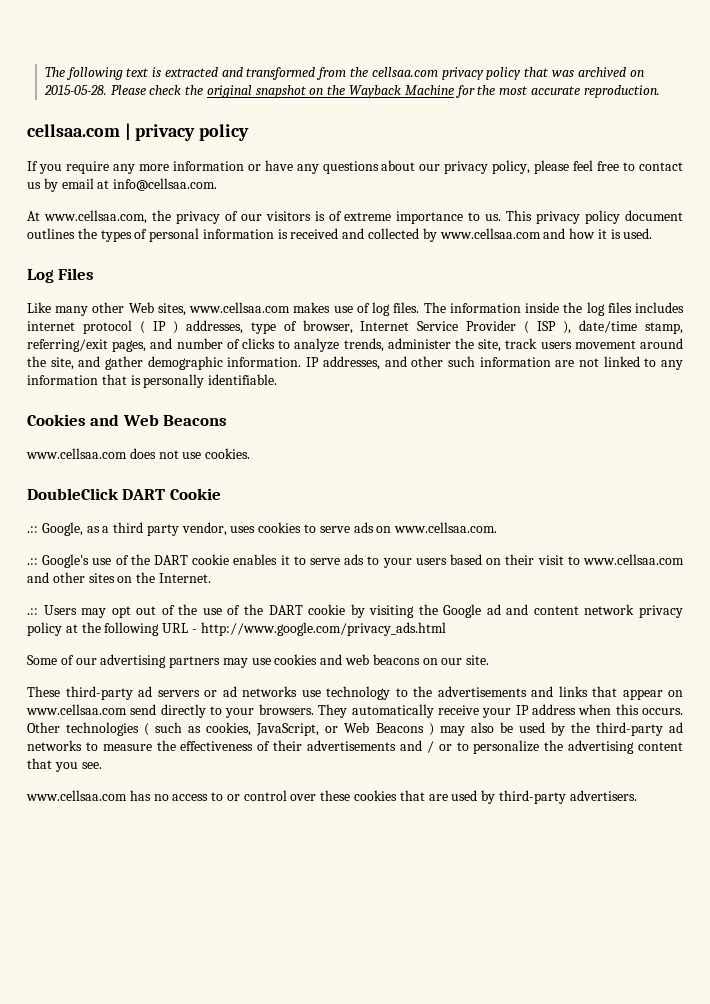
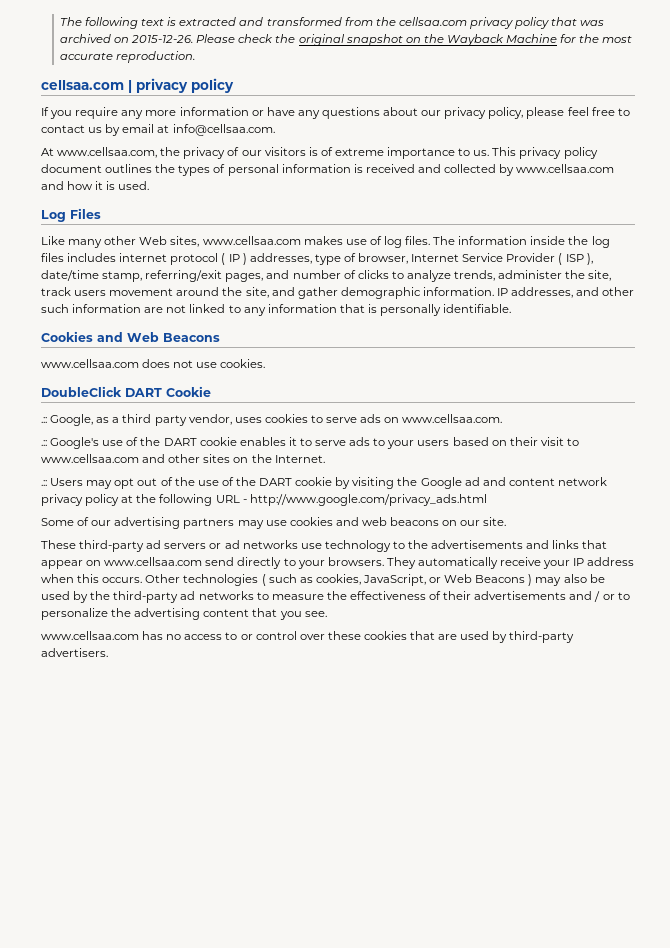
[43,85,107,95] 2015-05-28. -> [131,35,194,43] 2015-12-26.

